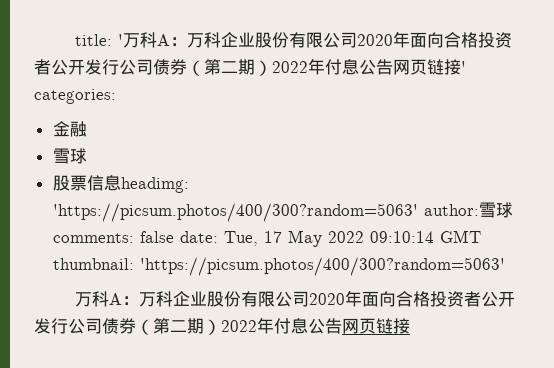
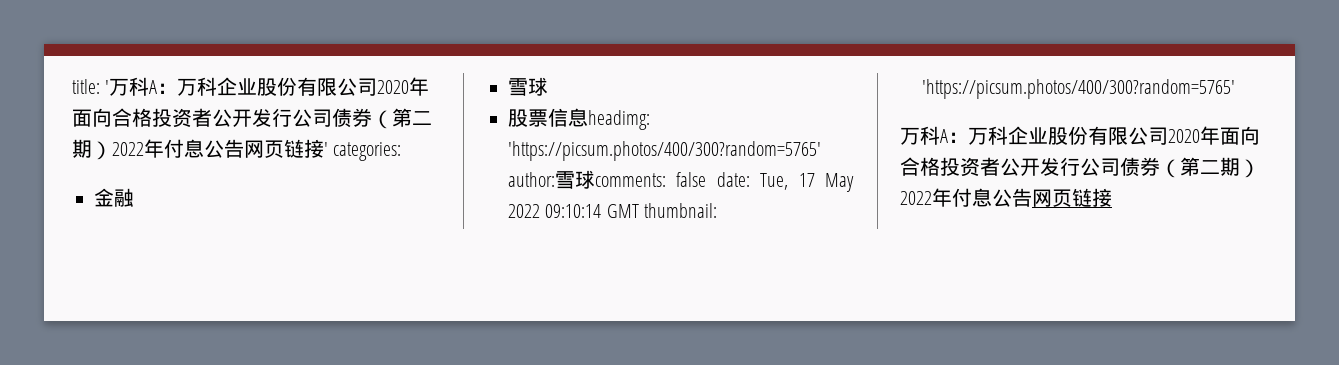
[52,203,418,222] 'https://picsum.photos/400/300?random=5063' -> [508,141,821,161] 'https://picsum.photos/400/300?random=5765'
[139,257,505,276] 'https://picsum.photos/400/300?random=5063' -> [922,79,1235,99] 'https://picsum.photos/400/300?random=5765'

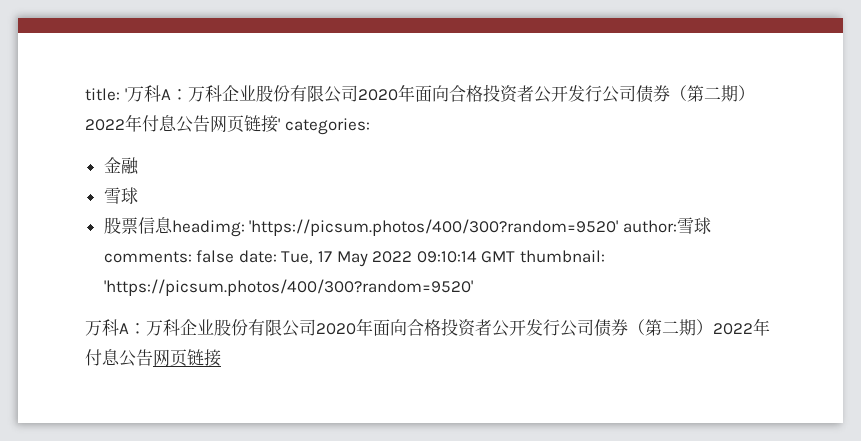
[508,141,821,161] 'https://picsum.photos/400/300?random=5765' -> [249,219,619,236] 'https://picsum.photos/400/300?random=9520'
[922,79,1235,99] 'https://picsum.photos/400/300?random=5765' -> [103,279,473,296] 'https://picsum.photos/400/300?random=9520'

